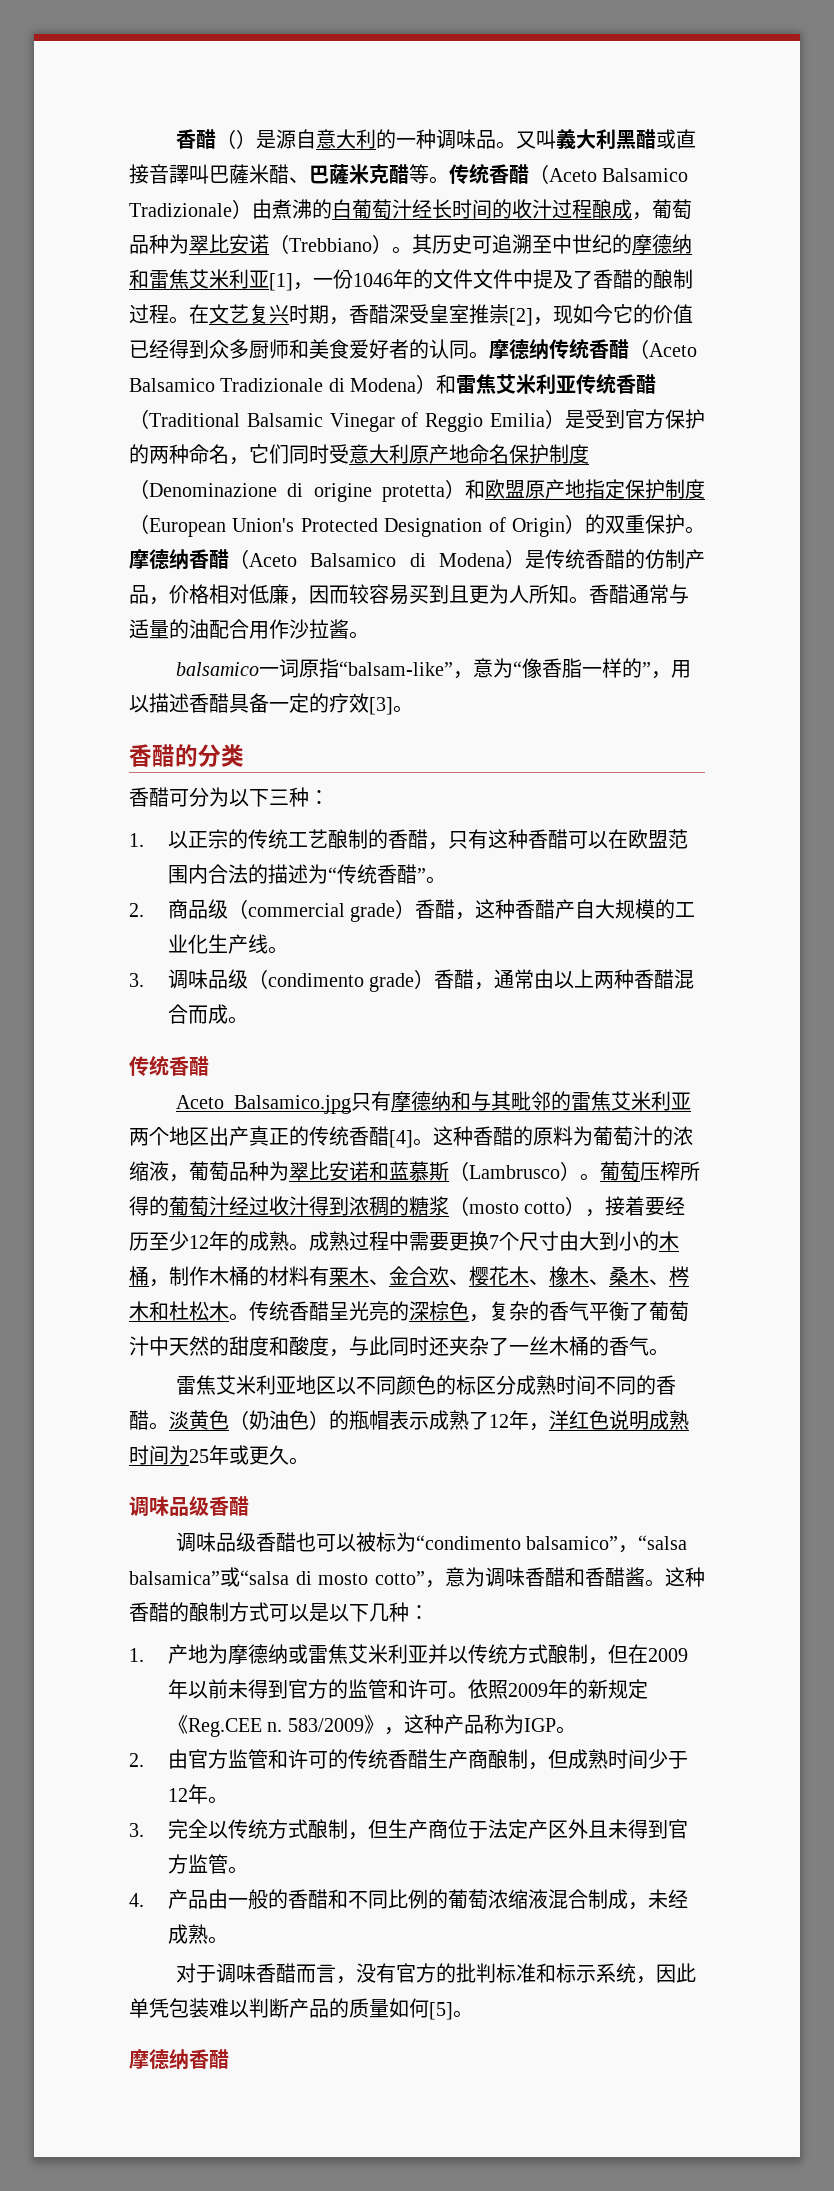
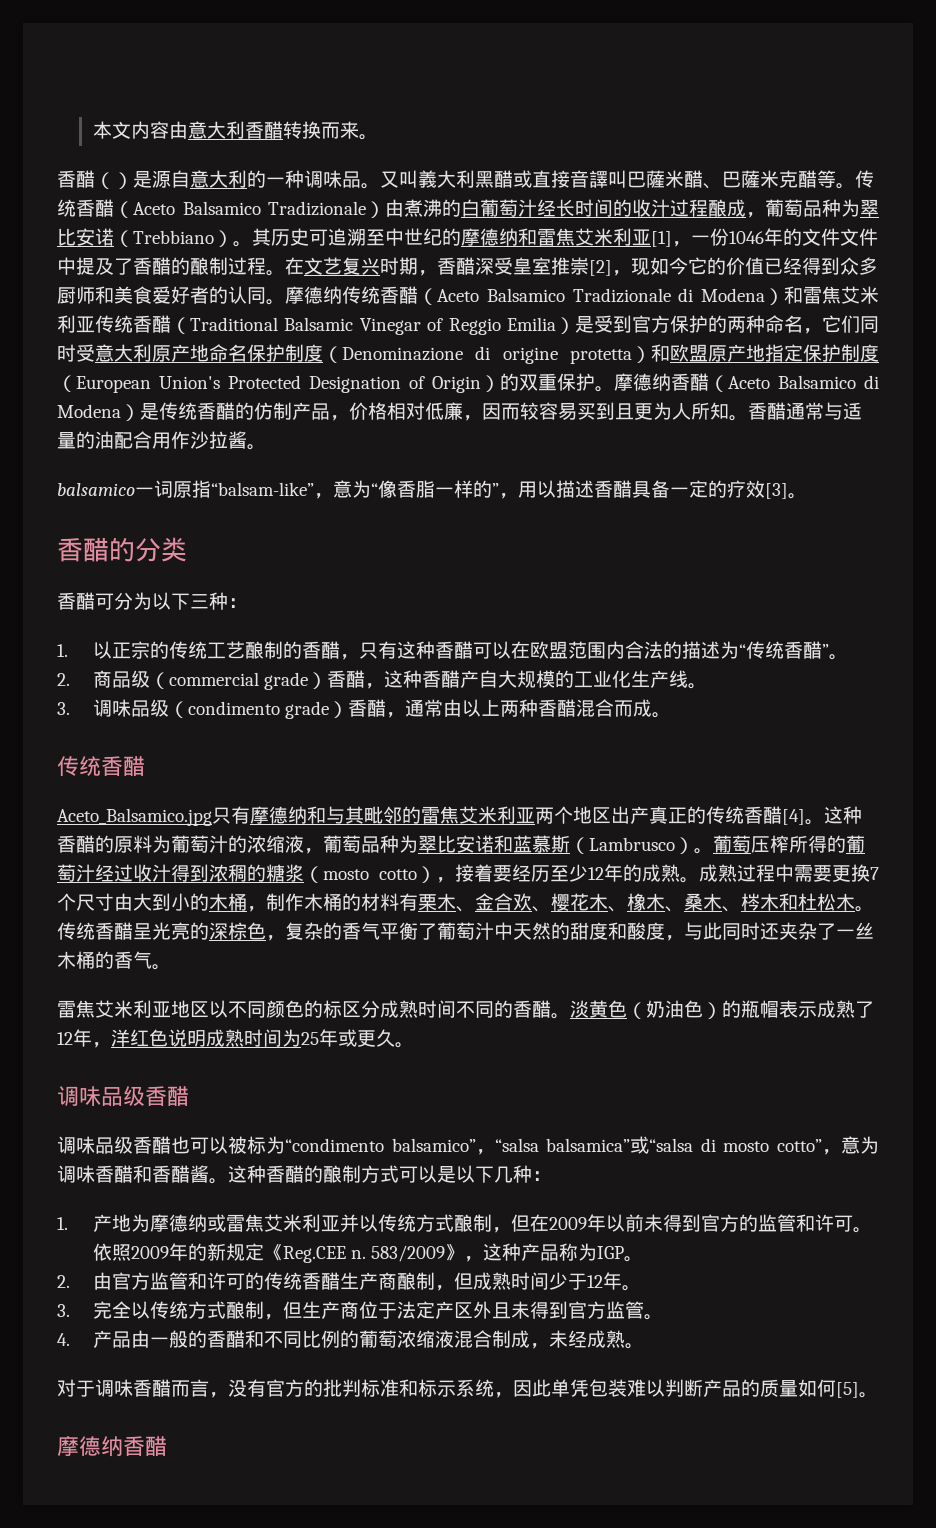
(175, 139) none -> [92,121,378,140] 本文内容由意大利香醋转换而来。 //

